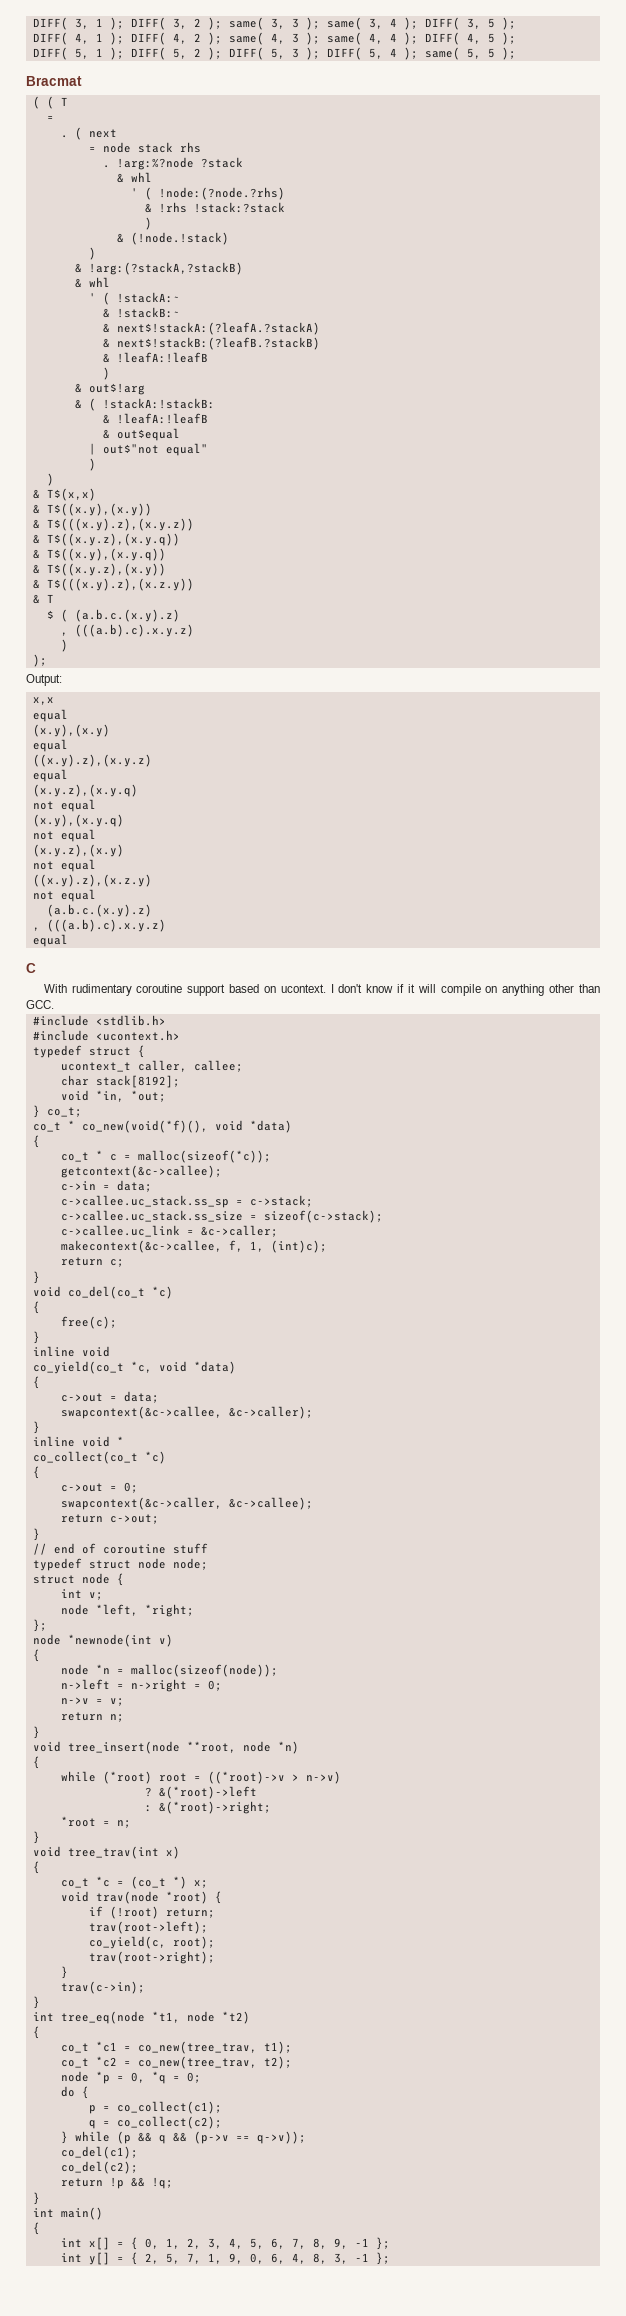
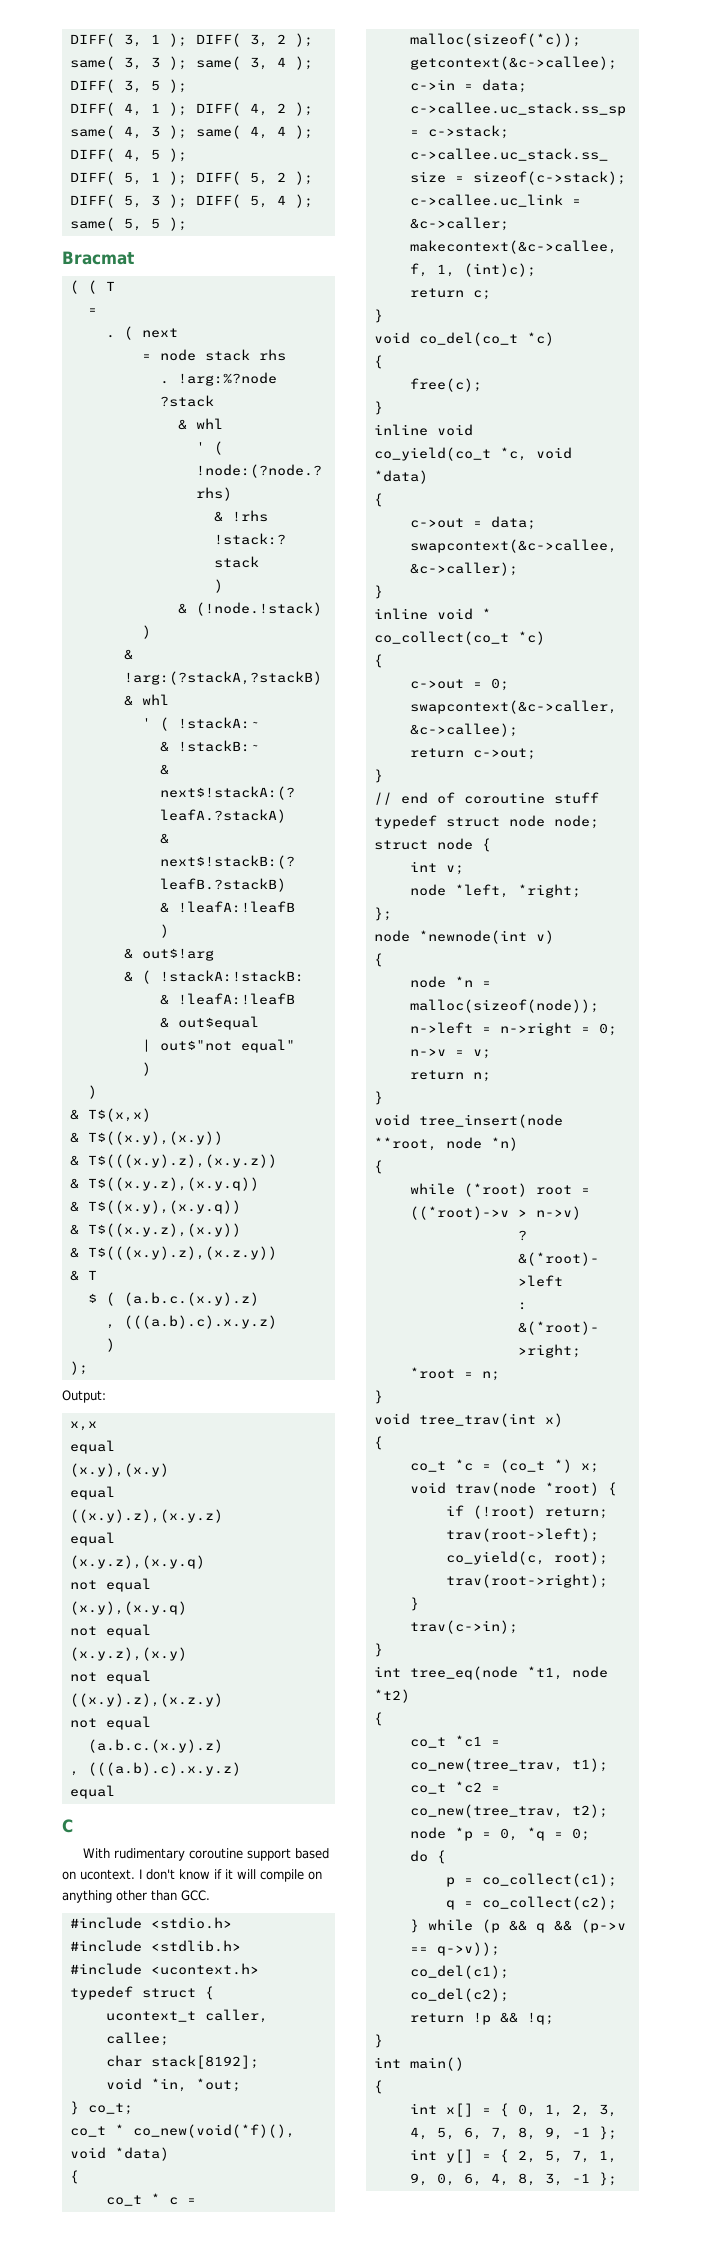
(54, 1004) none -> [69,1917,232,1929] // #include <stdio.h>

